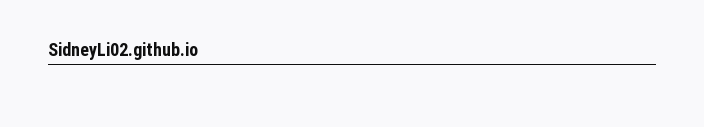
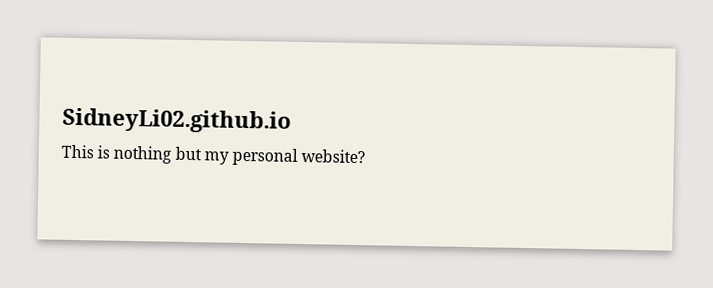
(198, 51) none -> [61,144,366,166] // This is nothing but my personal website?

